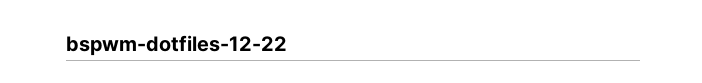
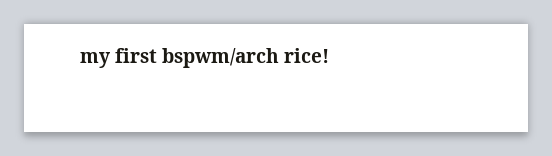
[66,35,287,56] bspwm-dotfiles-12-22 -> [80,48,330,68] my first bspwm/arch rice!

